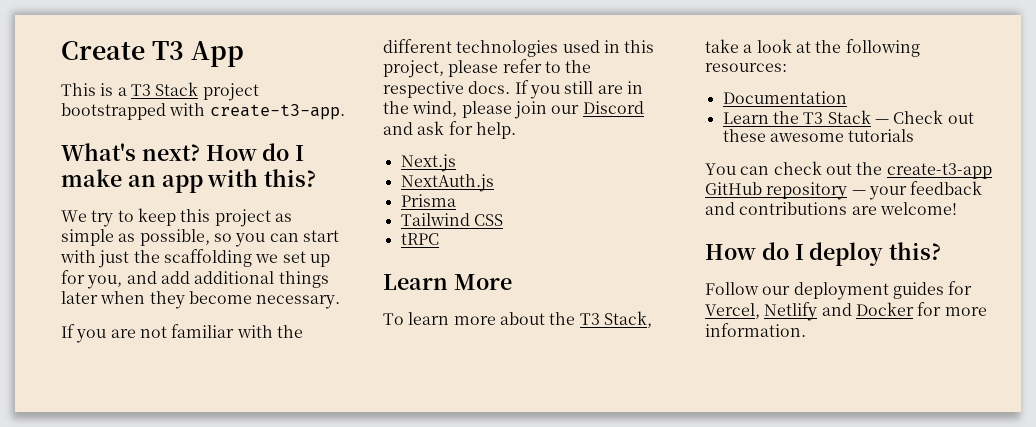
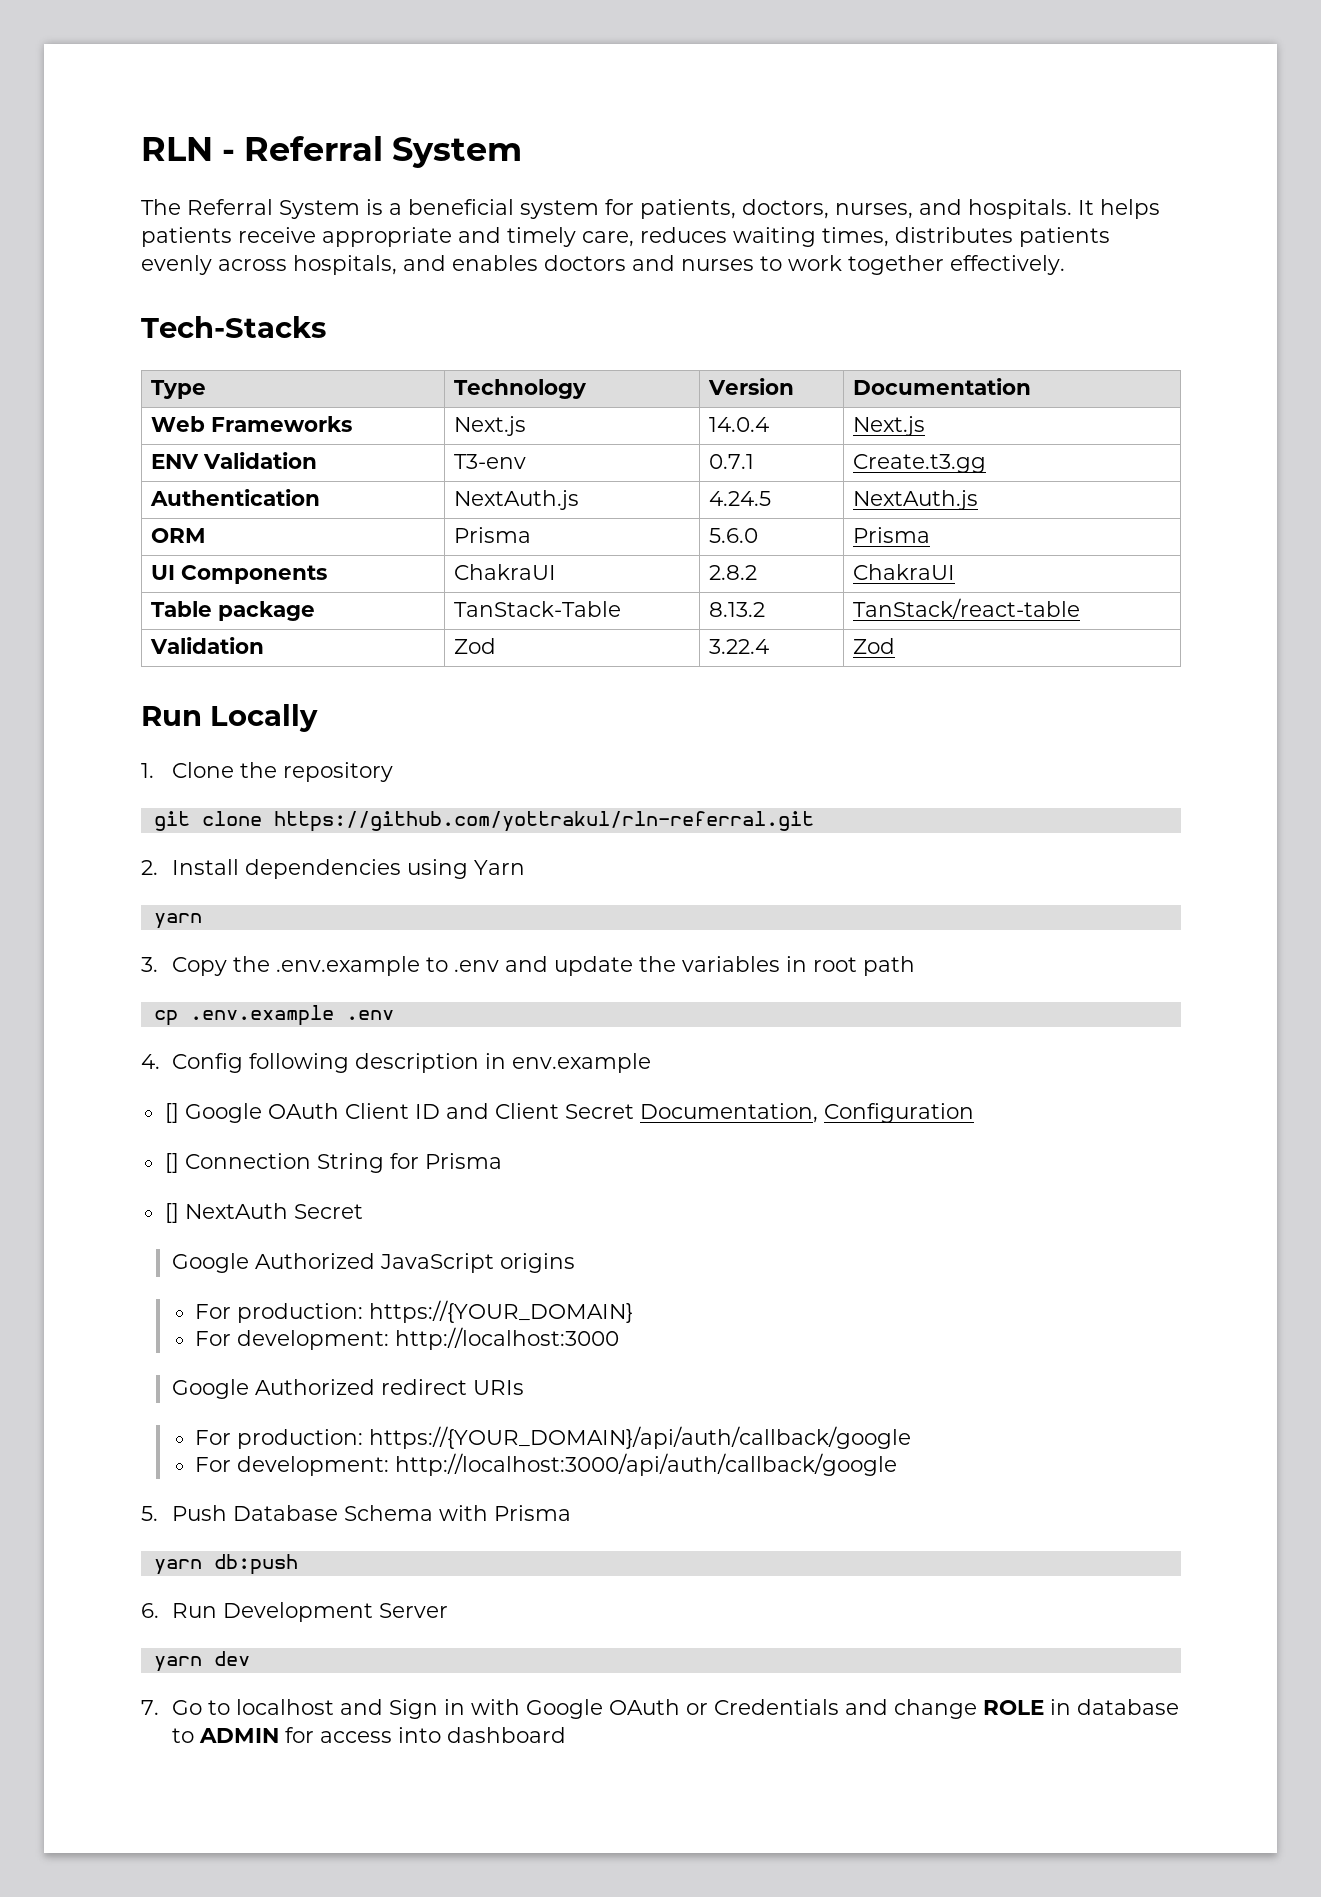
[61,41,244,67] [61,82,259,101] [61,103,345,120] [61,143,305,161] [61,169,317,193] [61,208,292,227] [61,229,339,247] [60,249,330,268] [61,270,329,289] [61,291,341,309] [61,324,303,343] [383,39,655,57] [383,59,592,78] [383,80,643,99] [383,101,644,119] [383,121,516,139] [400,154,456,172] [400,174,494,192] [400,194,456,207] [400,213,503,226] [400,233,439,245] [383,274,512,290] [383,311,652,328] [705,39,920,57] [705,63,787,72] [722,91,847,104] [722,110,974,124] [722,129,915,142] [705,161,992,179] [705,181,983,200] [705,202,957,215] [705,242,942,266] [705,281,973,300] [705,302,987,321] [705,323,806,337] Create T3 App // This is a T3 Stack project bootstrapped with create-t3-app. // What's next? How do I make an app with this? // We try to keep this project as simple as possible, so you can start with just the scaffolding we set up for you, and add additional things later when they become necessary. // If you are not familiar with the different technologies used in this project, please refer to the respective docs. If you still are in the wind, please join our Discord and ask for help. // Next.js // NextAuth.js // Prisma // Tailwind CSS // tRPC // Learn More // To learn more about the T3 Stack, take a look at the following resources: // Documentation // Learn the T3 Stack — Check out these awesome tutorials // You can check out the create-t3-app GitHub repository — your feedback and contributions are welcome! // How do I deploy this? // Follow our deployment guides for Vercel, Netlify and Docker for more information. -> [141,136,523,168] [141,199,1160,219] [141,227,1110,247] [141,255,1065,275] [141,316,326,338] [151,380,207,399] [454,379,588,399] [708,378,795,395] [853,378,1032,395] [151,416,353,432] [454,416,527,436] [709,417,770,432] [853,416,926,436] [151,452,318,469] [454,454,527,469] [709,454,755,469] [853,454,987,473] [150,489,321,506] [454,490,580,510] [709,491,772,506] [853,490,979,510] [151,528,207,543] [454,527,532,543] [709,528,759,543] [853,527,931,543] [151,565,328,584] [454,564,557,580] [709,565,758,580] [853,564,956,580] [151,601,316,621] [454,601,622,617] [709,602,766,617] [853,598,1081,619] [150,637,265,654] [454,638,497,654] [709,639,770,654] [853,638,896,654] [141,704,318,732] [141,762,393,782] [153,811,814,832] [141,859,525,879] [153,913,202,929] [141,956,915,976] [153,1005,394,1026] [141,1053,651,1073] [164,1103,974,1123] [164,1153,502,1173] [164,1203,363,1223] [171,1253,575,1273] [195,1300,634,1323] [195,1327,620,1350] [171,1379,524,1399] [195,1426,912,1449] [195,1453,898,1476] [141,1505,571,1521] [153,1554,298,1575] [141,1602,448,1622] [153,1651,250,1672] [141,1699,1179,1719] [171,1727,566,1743] RLN - Referral System // The Referral System is a beneficial system for patients, doctors, nurses, and hospitals. It helps patients receive appropriate and timely care, reduces waiting times, distributes patients evenly across hospitals, and enables doctors and nurses to work together effectively. // Tech-Stacks // Type | Technology | Version | Documentation // Web Frameworks | Next.js | 14.0.4 | Next.js // ENV Validation | T3-env | 0.7.1 | Create.t3.gg // Authentication | NextAuth.js | 4.24.5 | NextAuth.js // ORM | Prisma | 5.6.0 | Prisma // UI Components | ChakraUI | 2.8.2 | ChakraUI // Table package | TanStack-Table | 8.13.2 | TanStack/react-table // Validation | Zod | 3.22.4 | Zod // Run Locally // 1. Clone the repository // git clone https://github.com/yottrakul/rln-referral.git // 2. Install dependencies using Yarn // yarn // 3. Copy the .env.example to .env and update the variables in root path // cp .env.example .env // 4. Config following description in env.example // [] Google OAuth Client ID and Client Secret Documentation, Configuration // [] Connection String for Prisma // [] NextAuth Secret // Google Authorized JavaScript origins // For production: https://{YOUR_DOMAIN} // For development: http://localhost:3000 // Google Authorized redirect URIs // For production: https://{YOUR_DOMAIN}/api/auth/callback/google // For development: http://localhost:3000/api/auth/callback/google // 5. Push Database Schema with Prisma // yarn db:push // 6. Run Development Server // yarn dev // 7. Go to localhost and Sign in with Google OAuth or Credentials and change ROLE in database to ADMIN for access into dashboard

